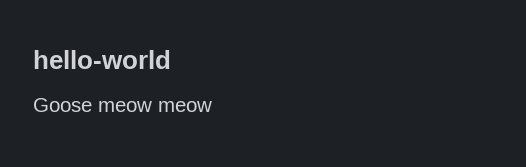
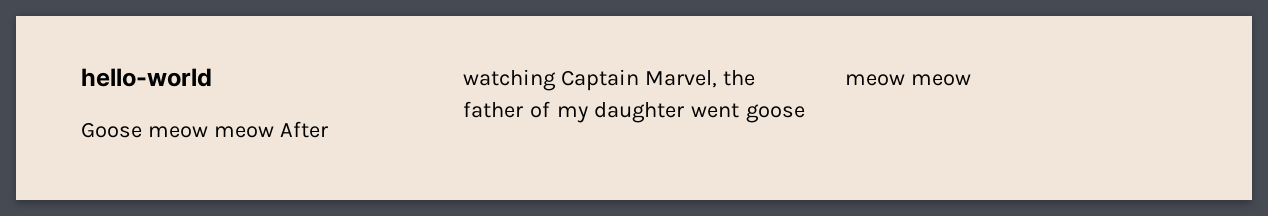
(212, 106) none -> [279,121,328,138] [463,69,755,91] [463,101,805,123] [845,74,971,86] After watching Captain Marvel, the father of my daughter went goose meow meow

